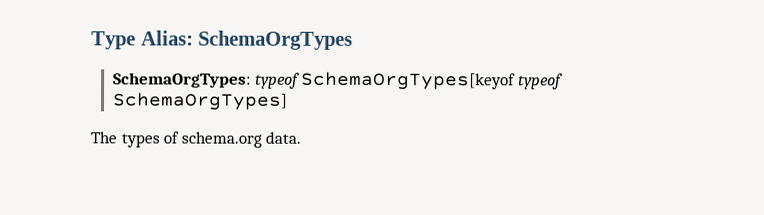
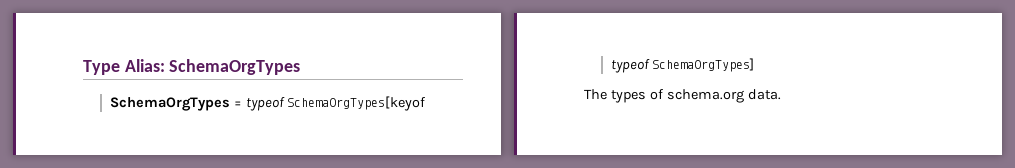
[113,72,252,88] SchemaOrgTypes: -> [110,97,242,111] SchemaOrgTypes =

